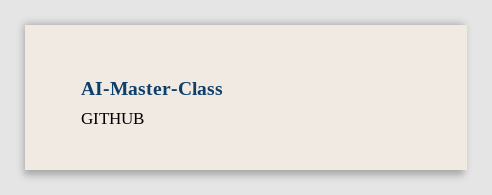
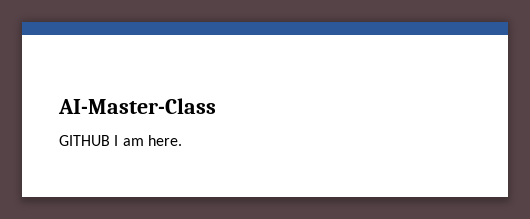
(144, 118) none -> [114,135,182,146] I am here.

